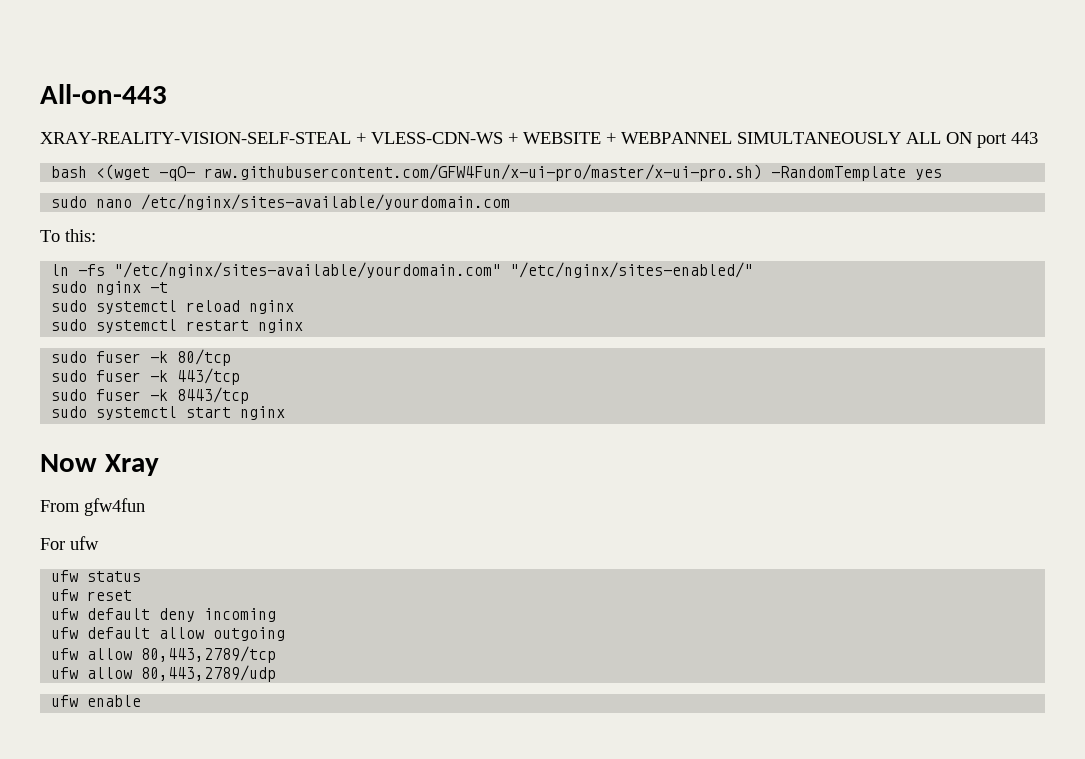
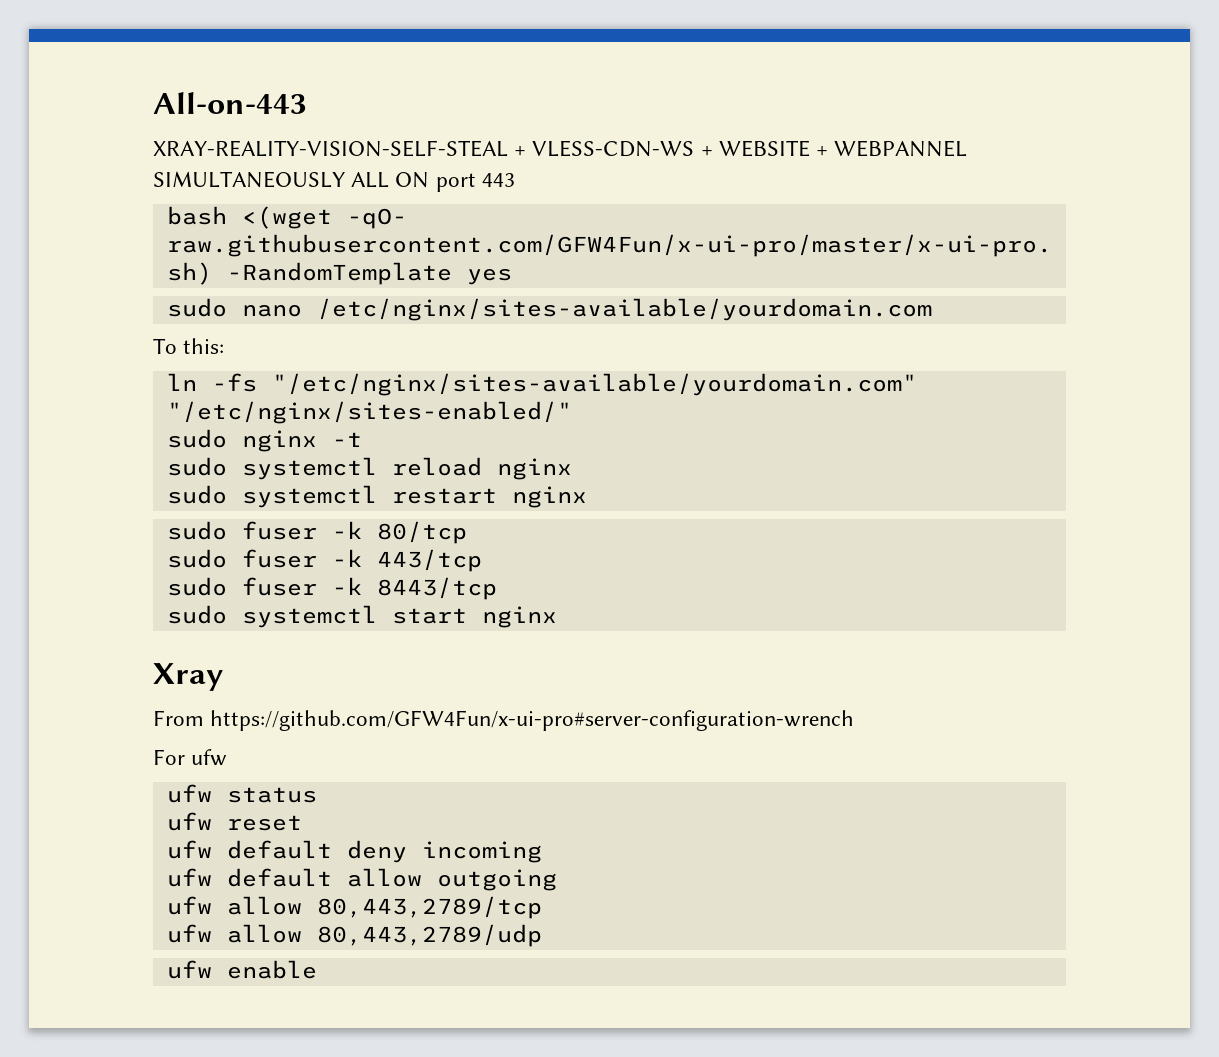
[40,454,97,472] Now -> (557, 617) none
[84,498,145,516] gfw4fun -> [210,710,855,731] https://github.com/GFW4Fun/x-ui-pro#server-configuration-wrench

